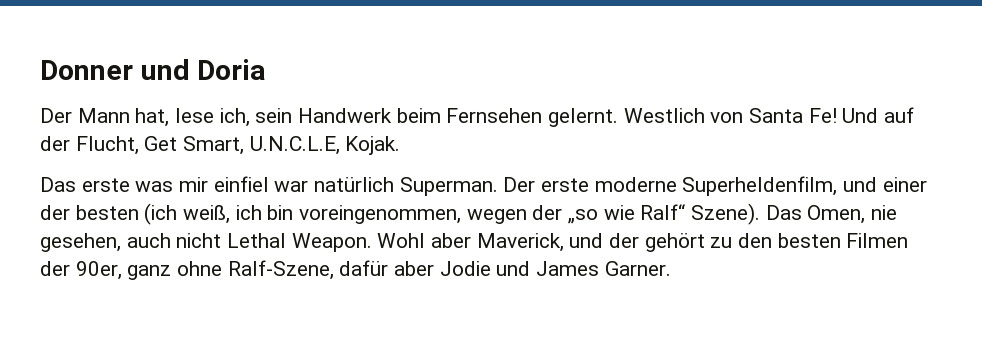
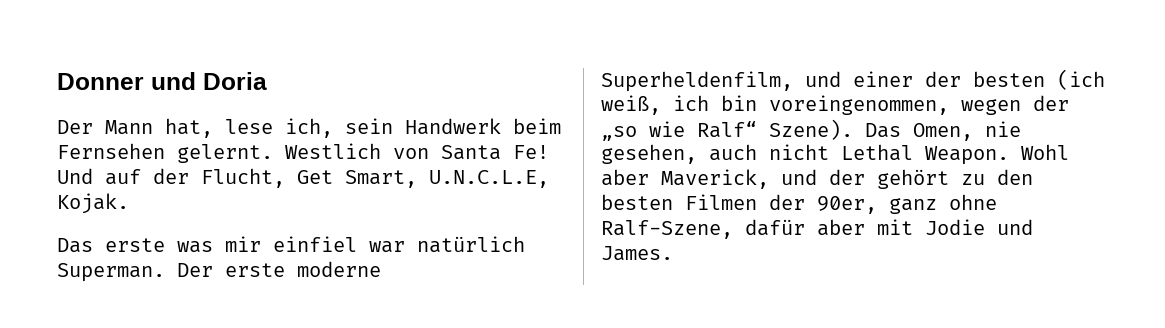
(435, 268) none -> [877,219,913,235] mit
[536,261,671,276] James Garner. -> [601,246,673,261] James.

